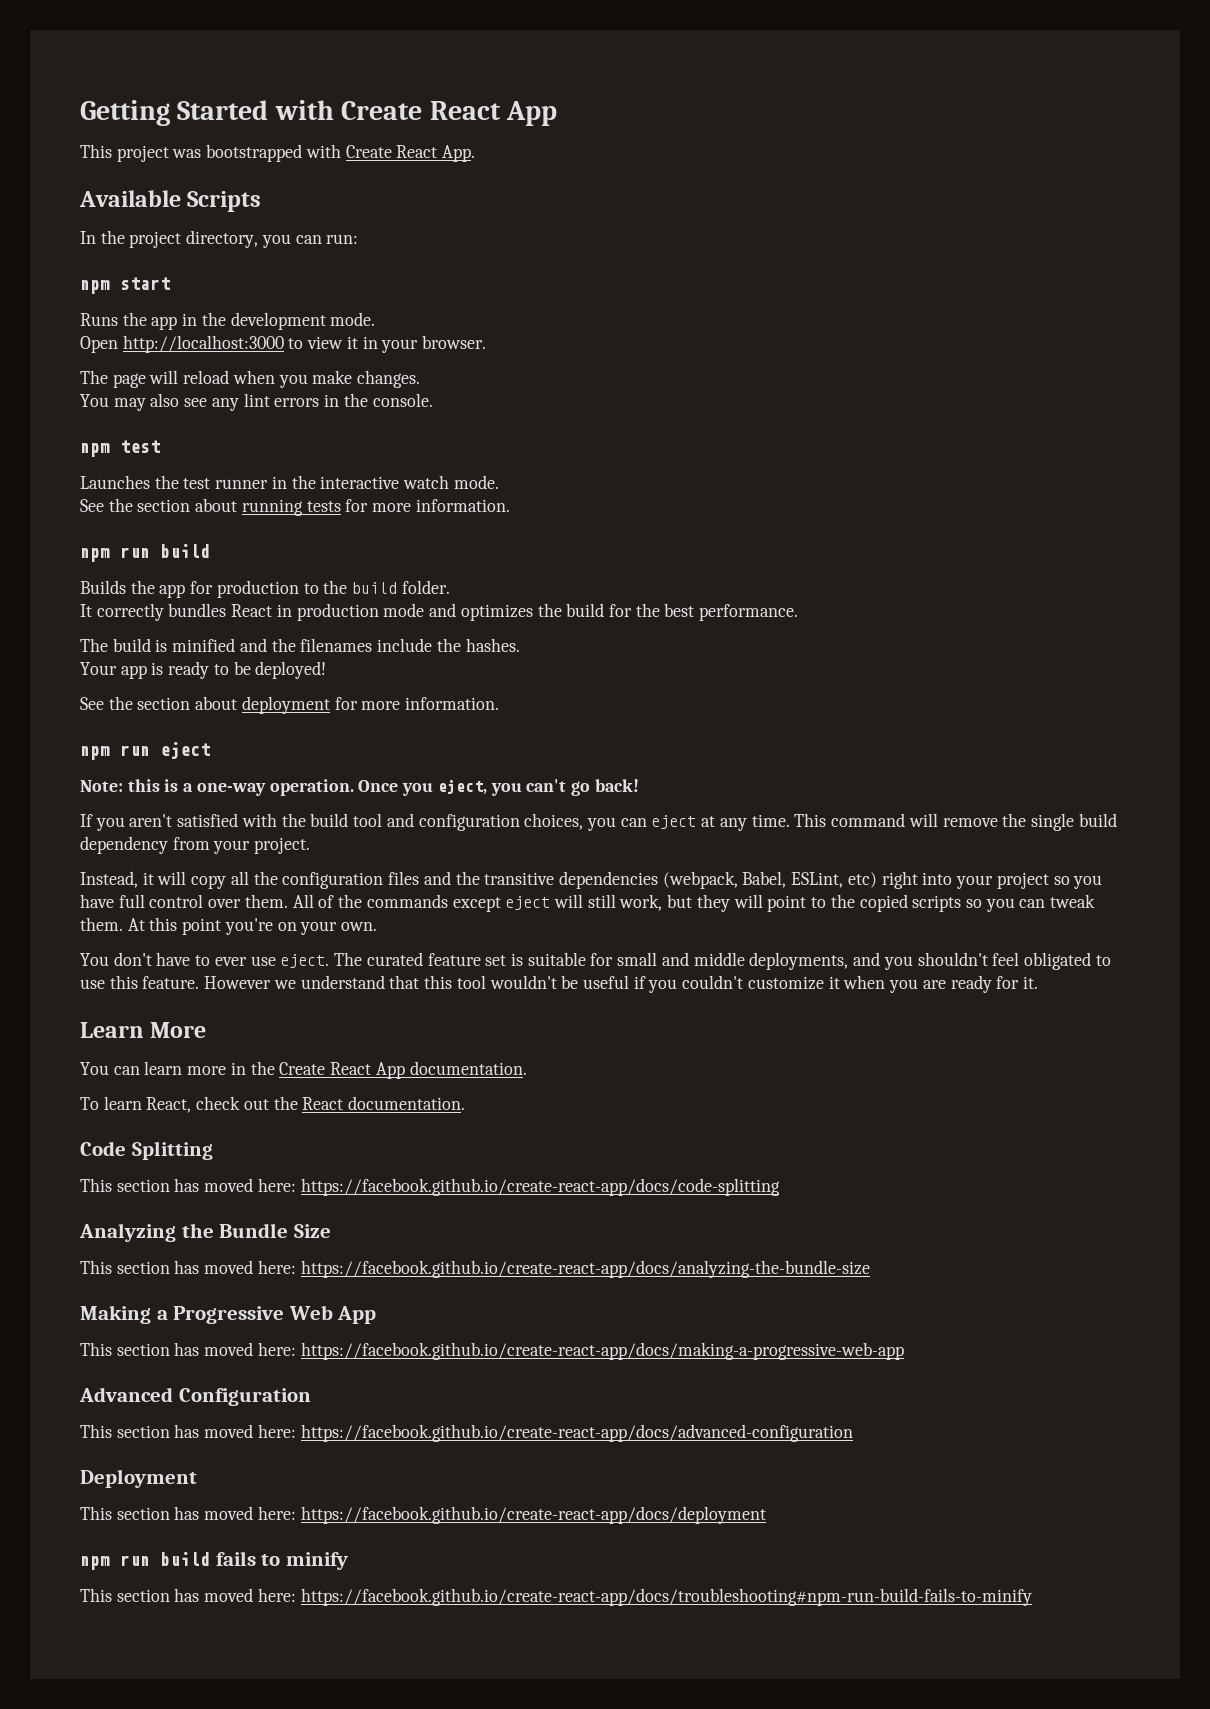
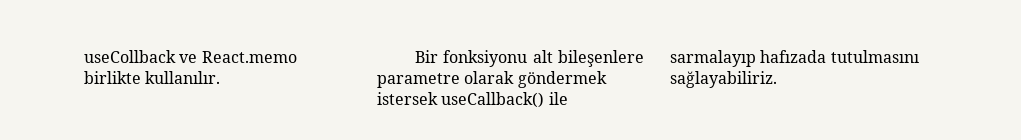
[80,100,558,126] [80,144,476,162] [79,190,262,212] [80,230,359,248] [80,277,170,294] [80,312,376,330] [80,335,487,353] [80,370,421,388] [80,393,433,411] [80,440,160,457] [80,475,499,489] [80,498,510,516] [80,544,210,562] [80,580,450,598] [80,603,799,621] [80,638,520,652] [80,661,327,679] [80,696,500,714] [80,742,210,760] [80,779,639,796] [80,813,1117,831] [80,836,311,854] [80,871,1103,889] [80,894,1096,912] [80,917,378,935] [80,952,1111,970] [80,975,1038,993] [80,1022,207,1038] [80,1061,527,1079] [80,1096,466,1113] [80,1141,213,1160] [80,1178,780,1196] [79,1223,331,1242] [80,1260,870,1278] [80,1305,377,1324] [80,1342,904,1360] [79,1387,311,1406] [80,1424,853,1442] [80,1469,197,1488] [80,1506,766,1524] [80,1551,348,1570] [80,1588,1032,1606] Getting Started with Create React App // This project was bootstrapped with Create React App. // Available Scripts // In the project directory, you can run: // npm start // Runs the app in the development mode. // Open http://localhost:3000 to view it in your browser. // The page will reload when you make changes. // You may also see any lint errors in the console. // npm test // Launches the test runner in the interactive watch mode. // See the section about running tests for more information. // npm run build // Builds the app for production to the build folder. // It correctly bundles React in production mode and optimizes the build for the best performance. // The build is minified and the filenames include the hashes. // Your app is ready to be deployed! // See the section about deployment for more information. // npm run eject // Note: this is a one-way operation. Once you eject, you can't go back! // If you aren't satisfied with the build tool and configuration choices, you can eject at any time. This command will remove the single build dependency from your project. // Instead, it will copy all the configuration files and the transitive dependencies (webpack, Babel, ESLint, etc) right into your project so you have full control over them. All of the commands except eject will still work, but they will point to the copied scripts so you can tweak them. At this point you're on your own. // You don't have to ever use eject. The curated feature set is suitable for small and middle deployments, and you shouldn't feel obligated to use this feature. However we understand that this tool wouldn't be useful if you couldn't customize it when you are ready for it. // Learn More // You can learn more in the Create React App documentation. // To learn React, check out the React documentation. // Code Splitting // This section has moved here: https://facebook.github.io/create-react-app/docs/code-splitting // Analyzing the Bundle Size // This section has moved here: https://facebook.github.io/create-react-app/docs/analyzing-the-bundle-size // Making a Progressive Web App // This section has moved here: https://facebook.github.io/create-react-app/docs/making-a-progressive-web-app // Advanced Configuration // This section has moved here: https://facebook.github.io/create-react-app/docs/advanced-configuration // Deployment // This section has moved here: https://facebook.github.io/create-react-app/docs/deployment // npm run build fails to minify // This section has moved here: https://facebook.github.io/create-react-app/docs/troubleshooting#npm-run-build-fails-to-minify -> [84,50,297,63] [84,71,221,84] [414,50,644,67] [377,71,607,88] [377,92,568,108] [670,50,919,67] [670,71,777,88] useCollback ve React.memo birlikte kullanılır. // Bir fonksiyonu alt bileşenlere parametre olarak göndermek istersek useCallback() ile sarmalayıp hafızada tutulmasını sağlayabiliriz.

